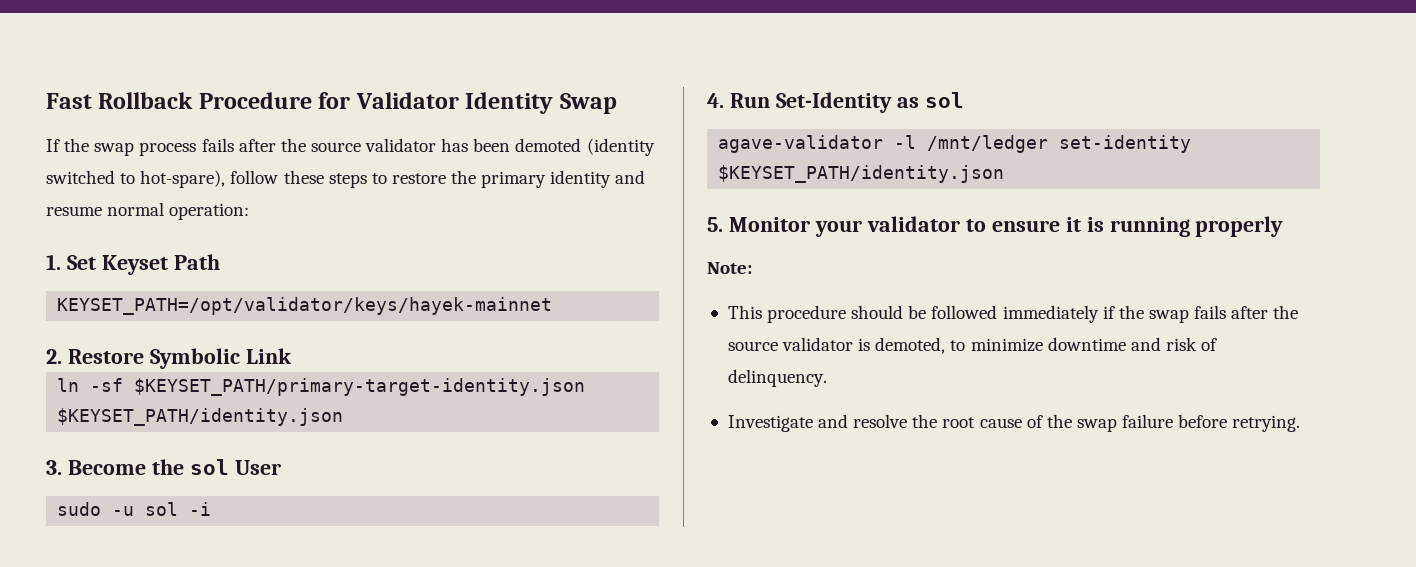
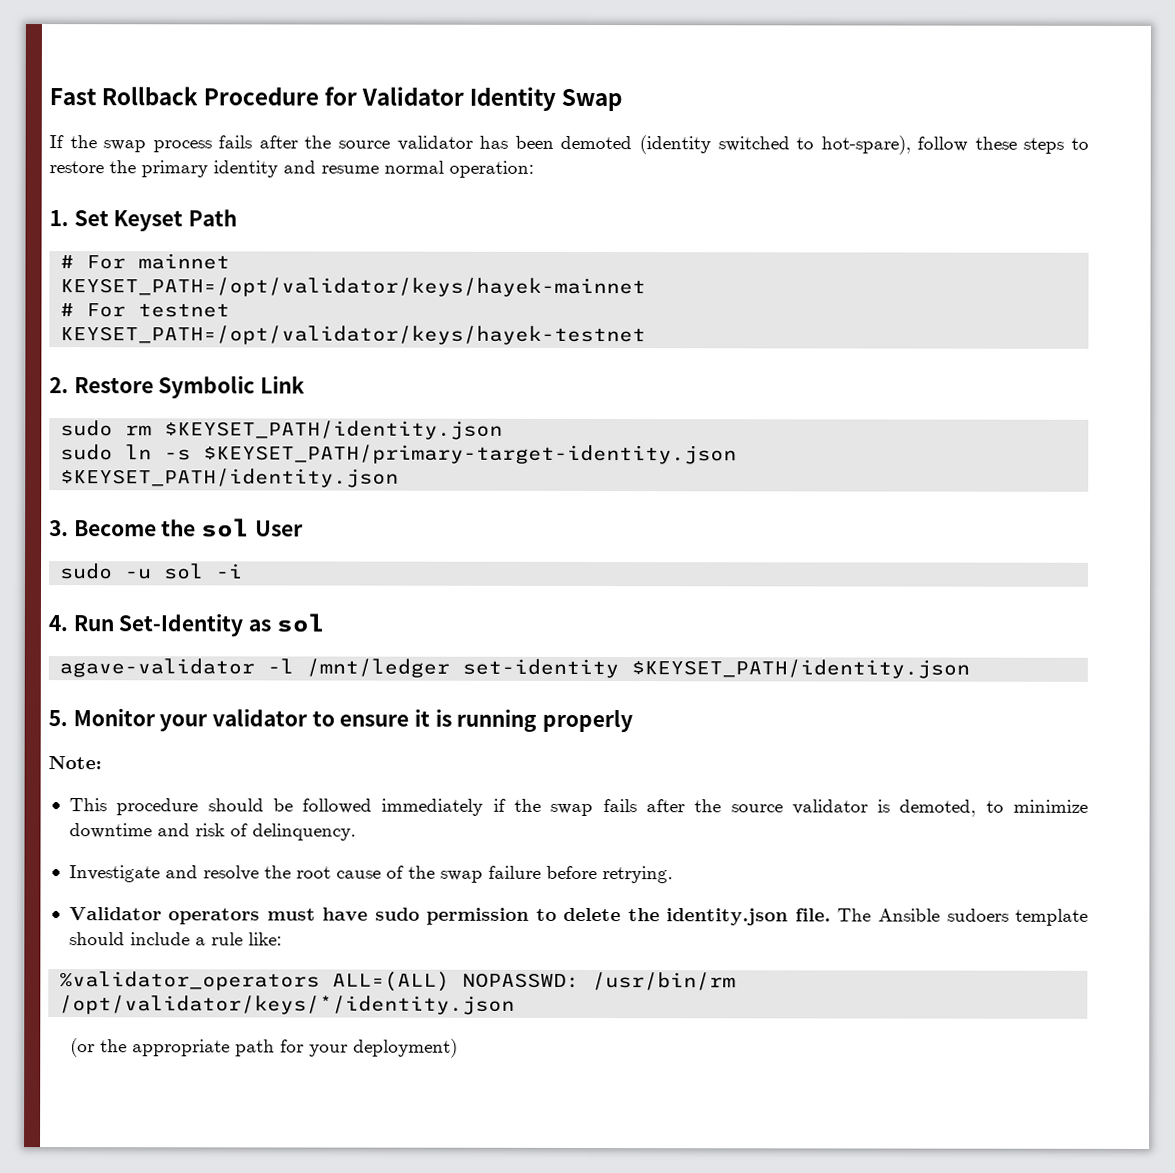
[57,297,553,315] [46,348,292,369] [57,378,124,392] KEYSET_PATH=/opt/validator/keys/hayek-mainnet // 2. Restore Symbolic Link // ln -sf -> [60,253,231,270] [60,277,647,298] [60,303,231,318] [60,325,647,346] [49,375,306,399] [60,420,504,440] [60,444,192,461] # For mainnet // KEYSET_PATH=/opt/validator/keys/hayek-mainnet // # For testnet // KEYSET_PATH=/opt/validator/keys/hayek-testnet // 2. Restore Symbolic Link // sudo rm $KEYSET_PATH/identity.json // sudo ln -s
(1301, 423) none -> [68,907,1088,926] [68,932,282,946] [59,971,737,992] [59,995,516,1015] [69,1038,458,1058] // Validator operators must have sudo permission to delete the identity.json file. The Ansible sudoers template should include a rule like: // %validator_operators ALL=(ALL) NOPASSWD: /usr/bin/rm /opt/validator/keys/*/identity.json // (or the appropriate path for your deployment)

